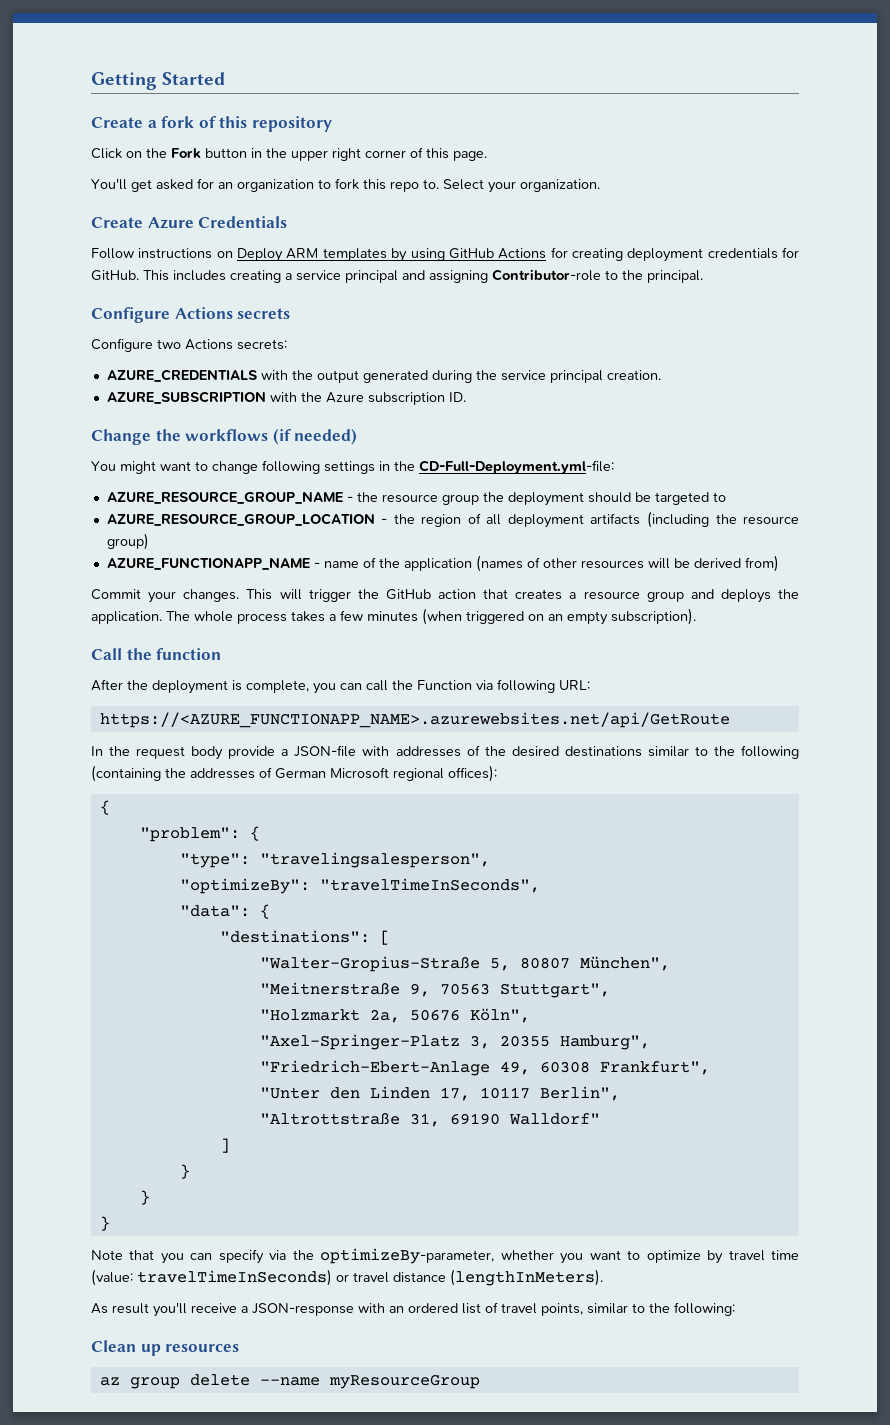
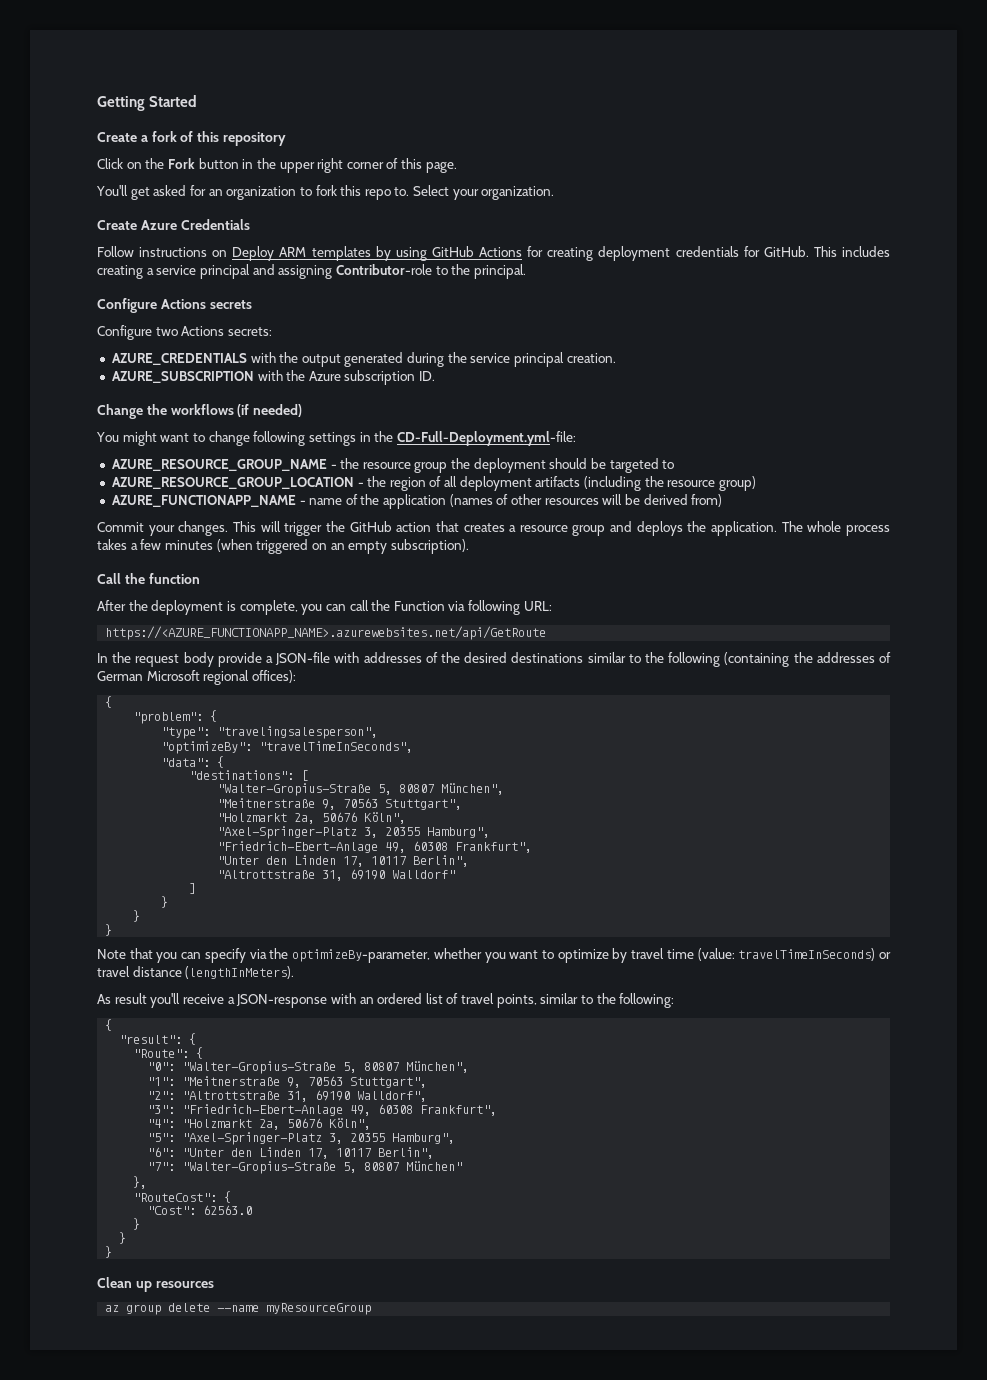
(735, 1309) none -> [105,1019,113,1031] [119,1033,197,1045] [133,1047,204,1059] [147,1061,470,1074] [147,1076,428,1088] [147,1090,428,1102] [147,1104,498,1116] [147,1118,372,1130] [147,1132,456,1145] [147,1147,435,1159] [147,1161,463,1174] [133,1176,148,1189] [133,1191,232,1203] [147,1205,253,1215] [133,1218,141,1230] [119,1232,127,1244] [105,1246,113,1258] // { // "result": { // "Route": { // "0": "Walter-Gropius-Straße 5, 80807 München", // "1": "Meitnerstraße 9, 70563 Stuttgart", // "2": "Altrottstraße 31, 69190 Walldorf", // "3": "Friedrich-Ebert-Anlage 49, 60308 Frankfurt", // "4": "Holzmarkt 2a, 50676 Köln", // "5": "Axel-Springer-Platz 3, 20355 Hamburg", // "6": "Unter den Linden 17, 10117 Berlin", // "7": "Walter-Gropius-Straße 5, 80807 München" // }, // "RouteCost": { // "Cost": 62563.0 // } // } // }

